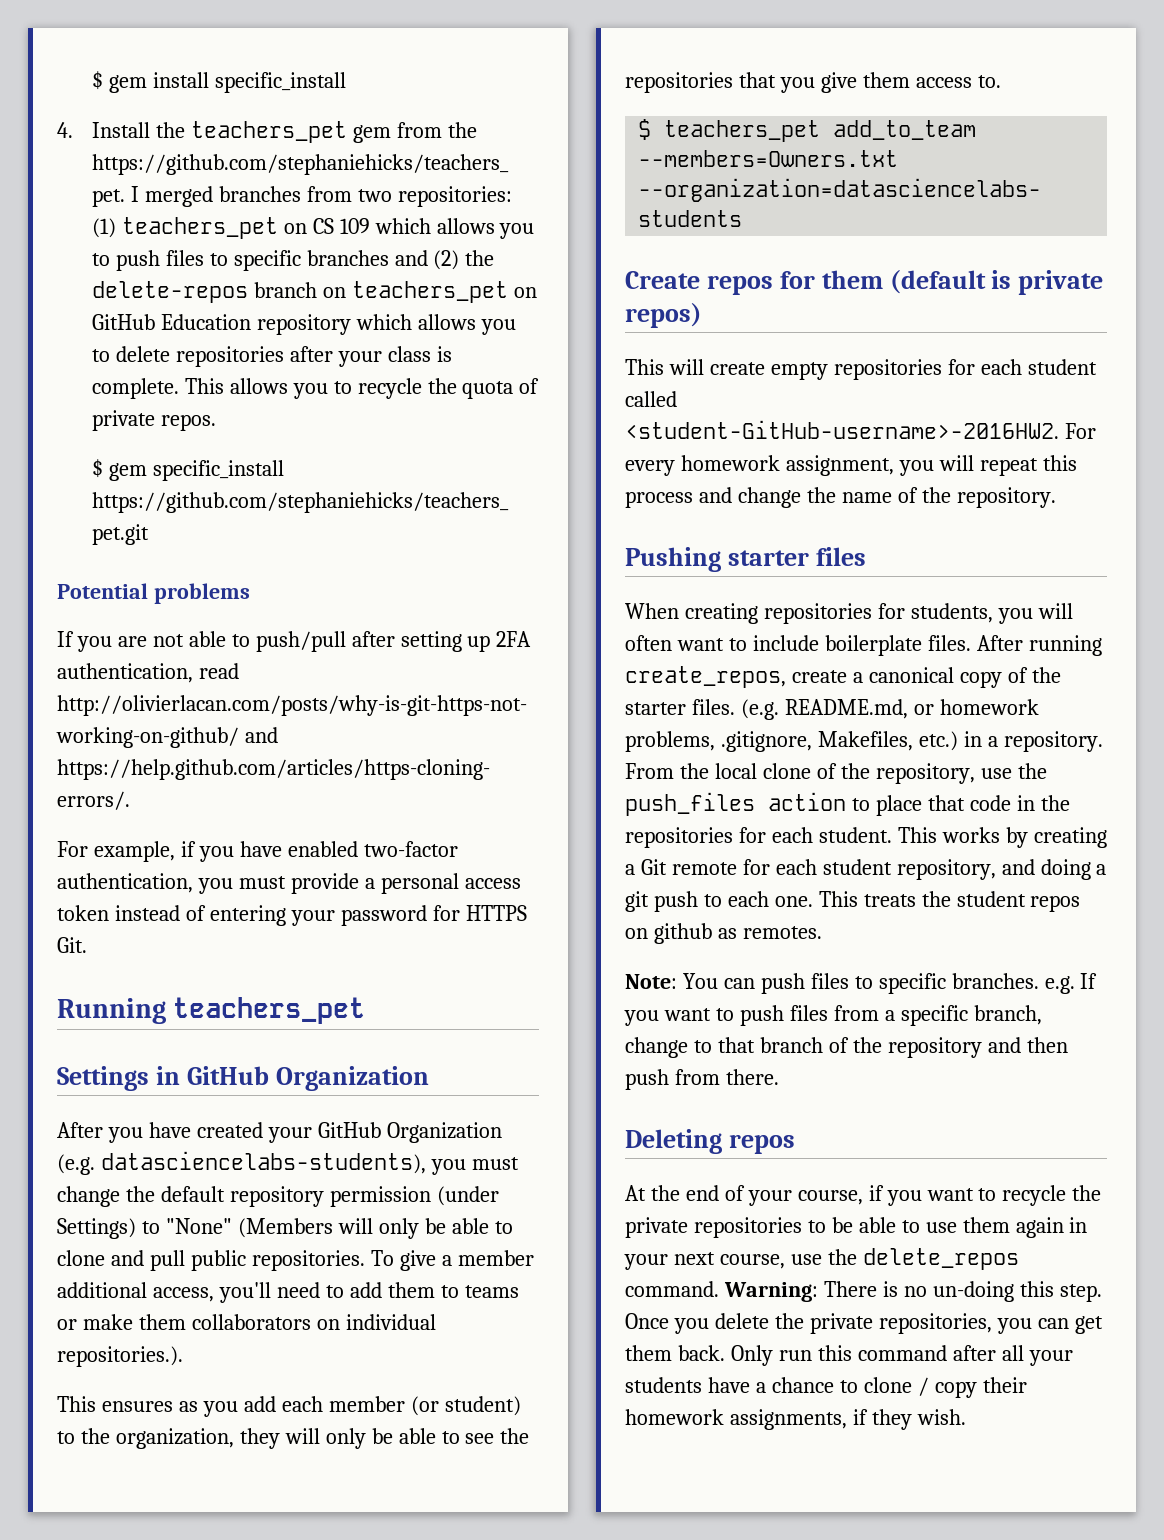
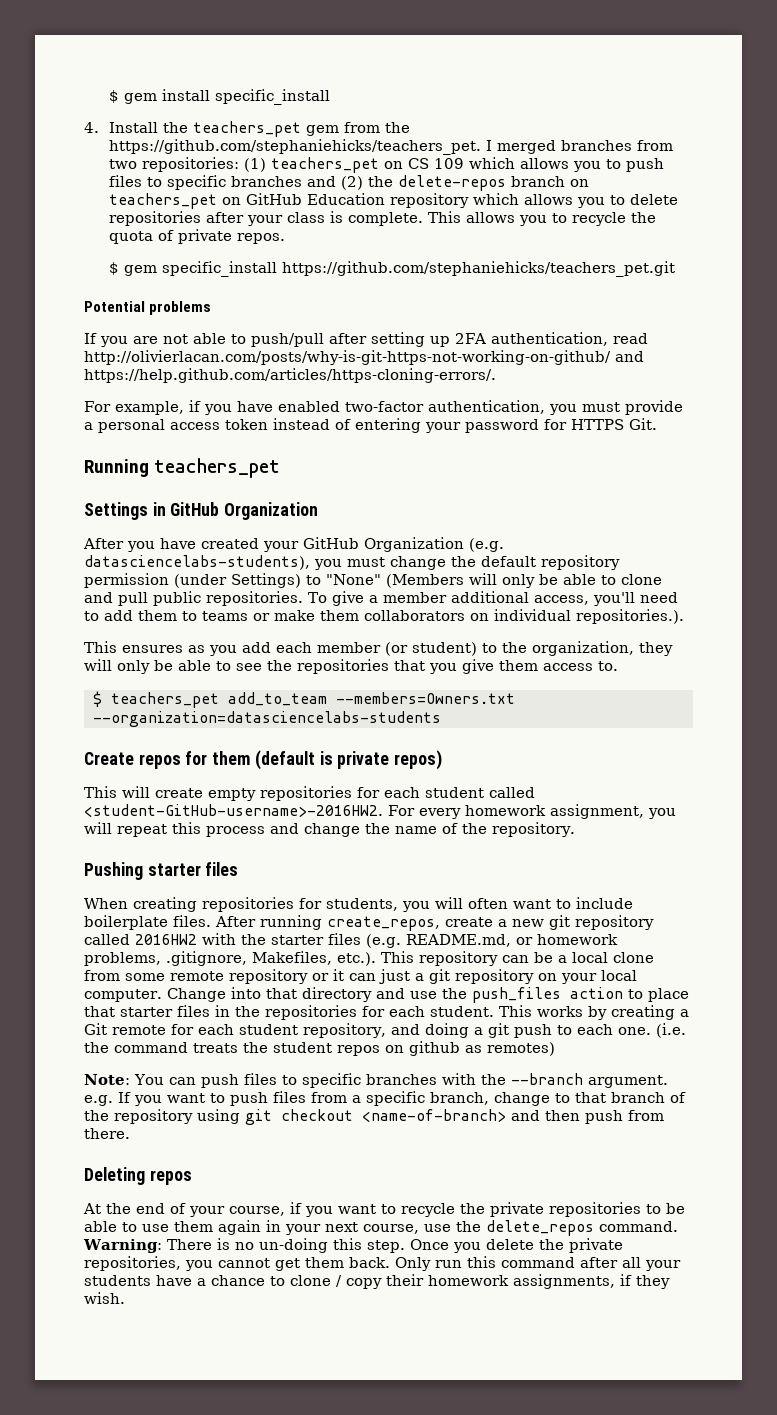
[868,667,1028,688] canonical copy of -> [512,915,654,930] [84,933,236,945] new git repository called 2016HW2 with
[691,699,735,715] files. -> [328,933,361,945] files
[918,731,1103,752] [625,763,975,784] etc.) in a repository. From the local clone of the repository, -> [337,951,654,966] [84,969,637,984] [84,987,405,1002] etc.). This repository can be a local clone from some remote repository or it can just a git repository on your local computer. Change into that directory and
[969,795,1011,811] code -> [120,1005,210,1017] starter files
[818,891,858,907] This -> [655,1023,686,1038] [84,1042,188,1053] (i.e. the command
[742,926,822,939] remotes. -> [487,1042,555,1056] remotes)
[951,973,1039,989] branches. -> [365,1073,668,1088] branches with the --branch argument.
(982, 1047) none -> [197,1109,506,1125] using git checkout <name-of-branch>
[1037,1318,1069,1329] can -> [218,1258,270,1268] cannot

